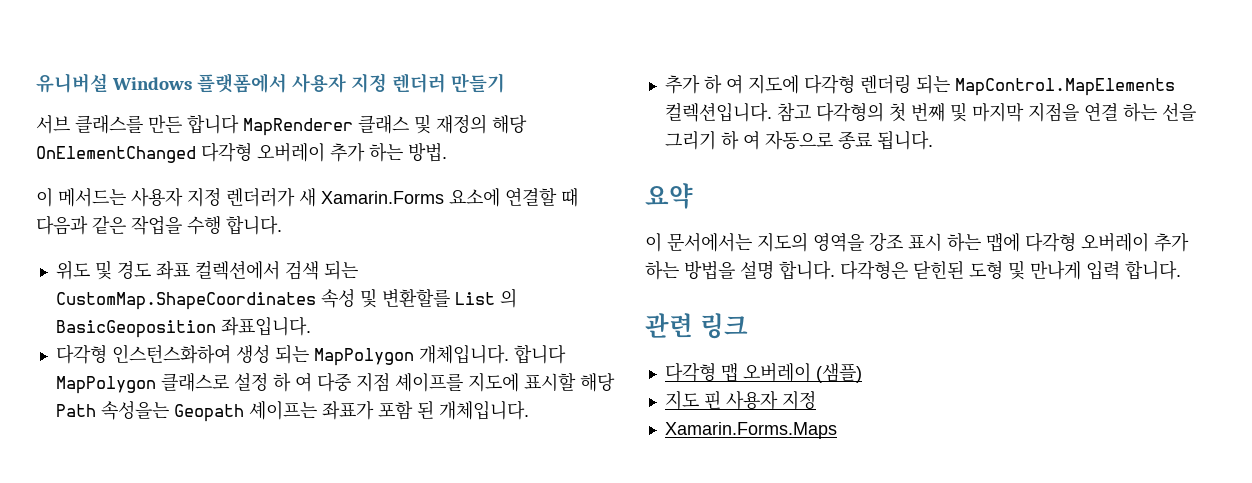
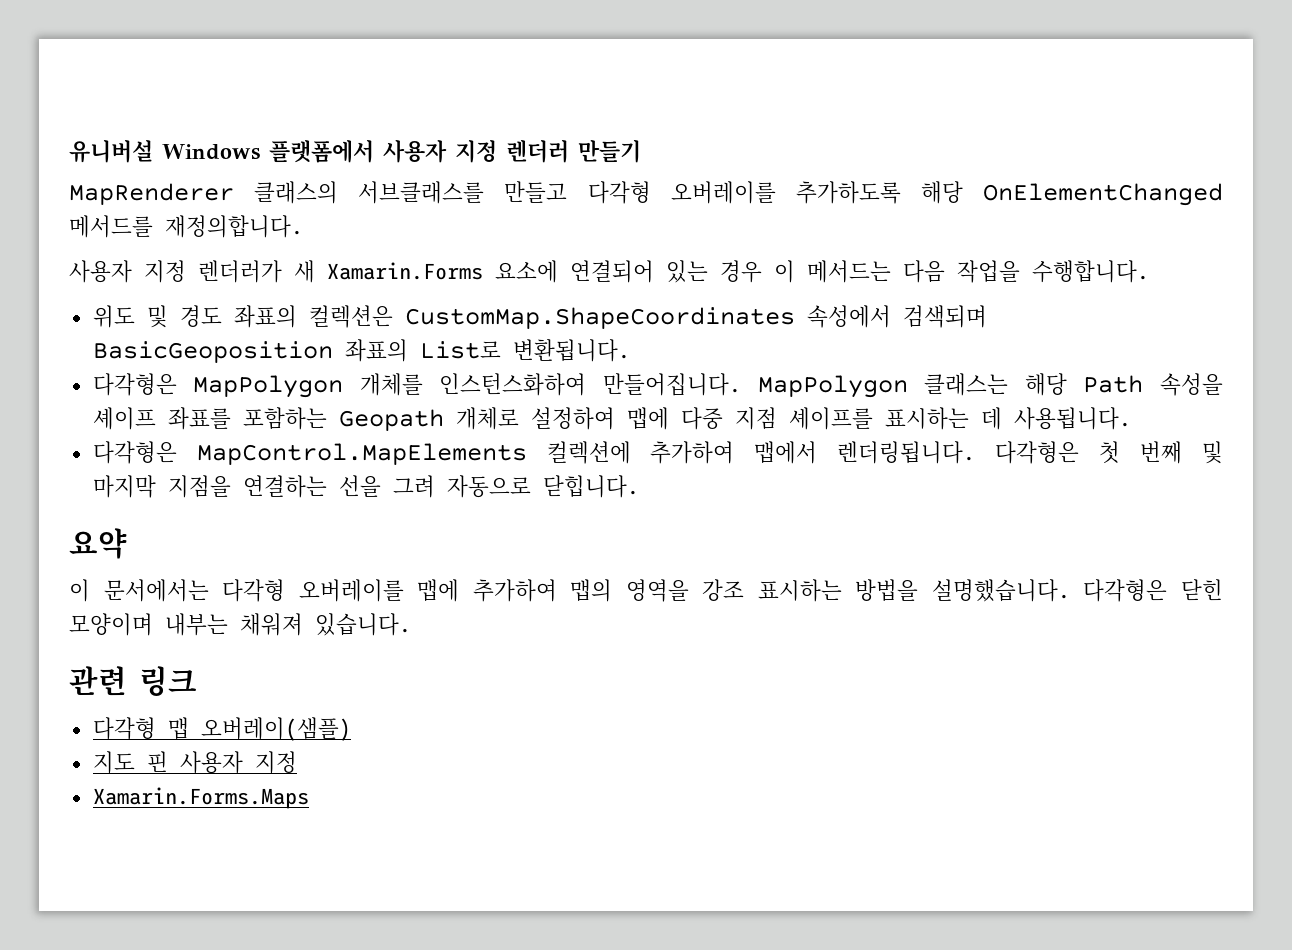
[36,114,527,136] [36,142,447,163] [36,188,126,207] 서브 클래스를 만든 합니다 MapRenderer 클래스 및 재정의 해당 OnElementChanged 다각형 오버레이 추가 하는 방법. // 이 메서드는 -> [69,181,1223,206] [69,215,303,238] MapRenderer 클래스의 서브클래스를 만들고 다각형 오버레이를 추가하도록 해당 OnElementChanged 메서드를 재정의합니다. //
[505,188,578,207] [36,215,282,235] [55,261,358,280] [55,288,517,310] [55,316,311,338] [55,344,566,366] [55,372,615,394] [55,400,529,422] [664,74,1175,96] [664,102,884,122] 연결할 때 다음과 같은 작업을 수행 합니다. // 위도 및 경도 좌표 컬렉션에서 검색 되는 CustomMap.ShapeCoordinates 속성 및 변환할를 List 의 BasicGeoposition 좌표입니다. // 다각형 인스턴스화하여 생성 되는 MapPolygon 개체입니다. 합니다 MapPolygon 클래스로 설정 하 여 다중 지점 셰이프를 지도에 표시할 해당 Path 속성을는 Geopath 셰이프는 좌표가 포함 된 개체입니다. // 추가 하 여 지도에 다각형 렌더링 되는 MapControl.MapElements 컬렉션입니다. 참고 다각형의 -> [570,260,1149,283] [92,305,987,329] [92,339,630,363] [92,373,1223,398] [92,407,1131,431] [92,441,1080,465] 연결되어 있는 경우 이 메서드는 다음 작업을 수행합니다. // 위도 및 경도 좌표의 컬렉션은 CustomMap.ShapeCoordinates 속성에서 검색되며 BasicGeoposition 좌표의 List로 변환됩니다. // 다각형은 MapPolygon 개체를 인스턴스화하여 만들어집니다. MapPolygon 클래스는 해당 Path 속성을 셰이프 좌표를 포함하는 Geopath 개체로 설정하여 맵에 다중 지점 셰이프를 표시하는 데 사용됩니다. // 다각형은 MapControl.MapElements 컬렉션에 추가하여 맵에서 렌더링됩니다. 다각형은
[1083,103,1196,122] [664,130,933,150] [645,183,693,209] [645,232,1189,252] [645,260,1181,280] 연결 하는 선을 그리기 하 여 자동으로 종료 됩니다. // 요약 // 이 문서에서는 지도의 영역을 강조 표시 하는 맵에 다각형 오버레이 추가 하는 방법을 설명 합니다. 다각형은 닫힌된 도형 및 만나게 입력 합니다. -> [242,475,639,498] [69,528,127,559] [69,579,1223,602] [69,613,411,636] 연결하는 선을 그려 자동으로 닫힙니다. // 요약 // 이 문서에서는 다각형 오버레이를 맵에 추가하여 맵의 영역을 강조 표시하는 방법을 설명했습니다. 다각형은 닫힌 모양이며 내부는 채워져 있습니다.
[742,363,862,383] 오버레이 (샘플) -> [200,717,351,741] 오버레이(샘플)

